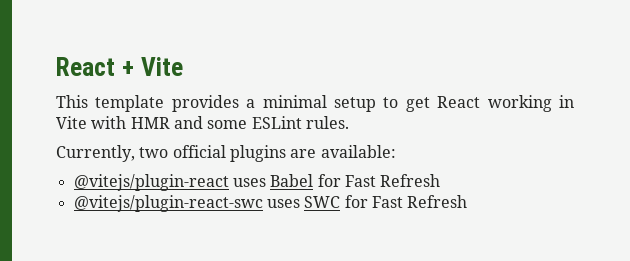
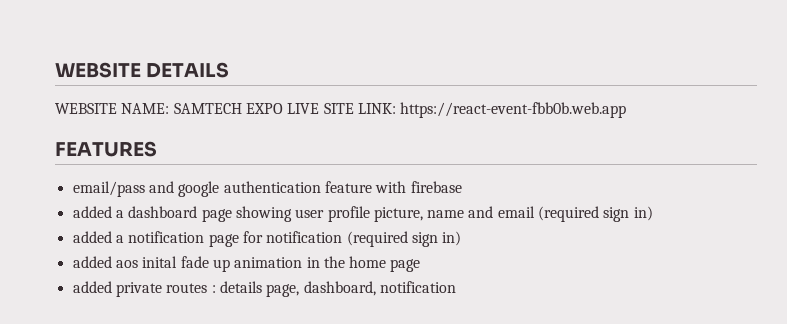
[56,57,183,76] [56,95,574,112] [56,116,349,129] [56,145,396,162] [73,174,441,191] [73,195,468,212] React + Vite // This template provides a minimal setup to get React working in Vite with HMR and some ESLint rules. // Currently, two official plugins are available: // @vitejs/plugin-react uses Babel for Fast Refresh // @vitejs/plugin-react-swc uses SWC for Fast Refresh -> [55,62,230,78] [55,102,627,118] [55,141,157,157] [72,181,462,197] [72,206,653,222] [72,231,462,247] [72,256,421,272] [72,281,456,297] WEBSITE DETAILS // WEBSITE NAME: SAMTECH EXPO LIVE SITE LINK: https://react-event-fbb0b.web.app // FEATURES // email/pass and google authentication feature with firebase // added a dashboard page showing user profile picture, name and email (required sign in) // added a notification page for notification (required sign in) // added aos inital fade up animation in the home page // added private routes : details page, dashboard, notification

